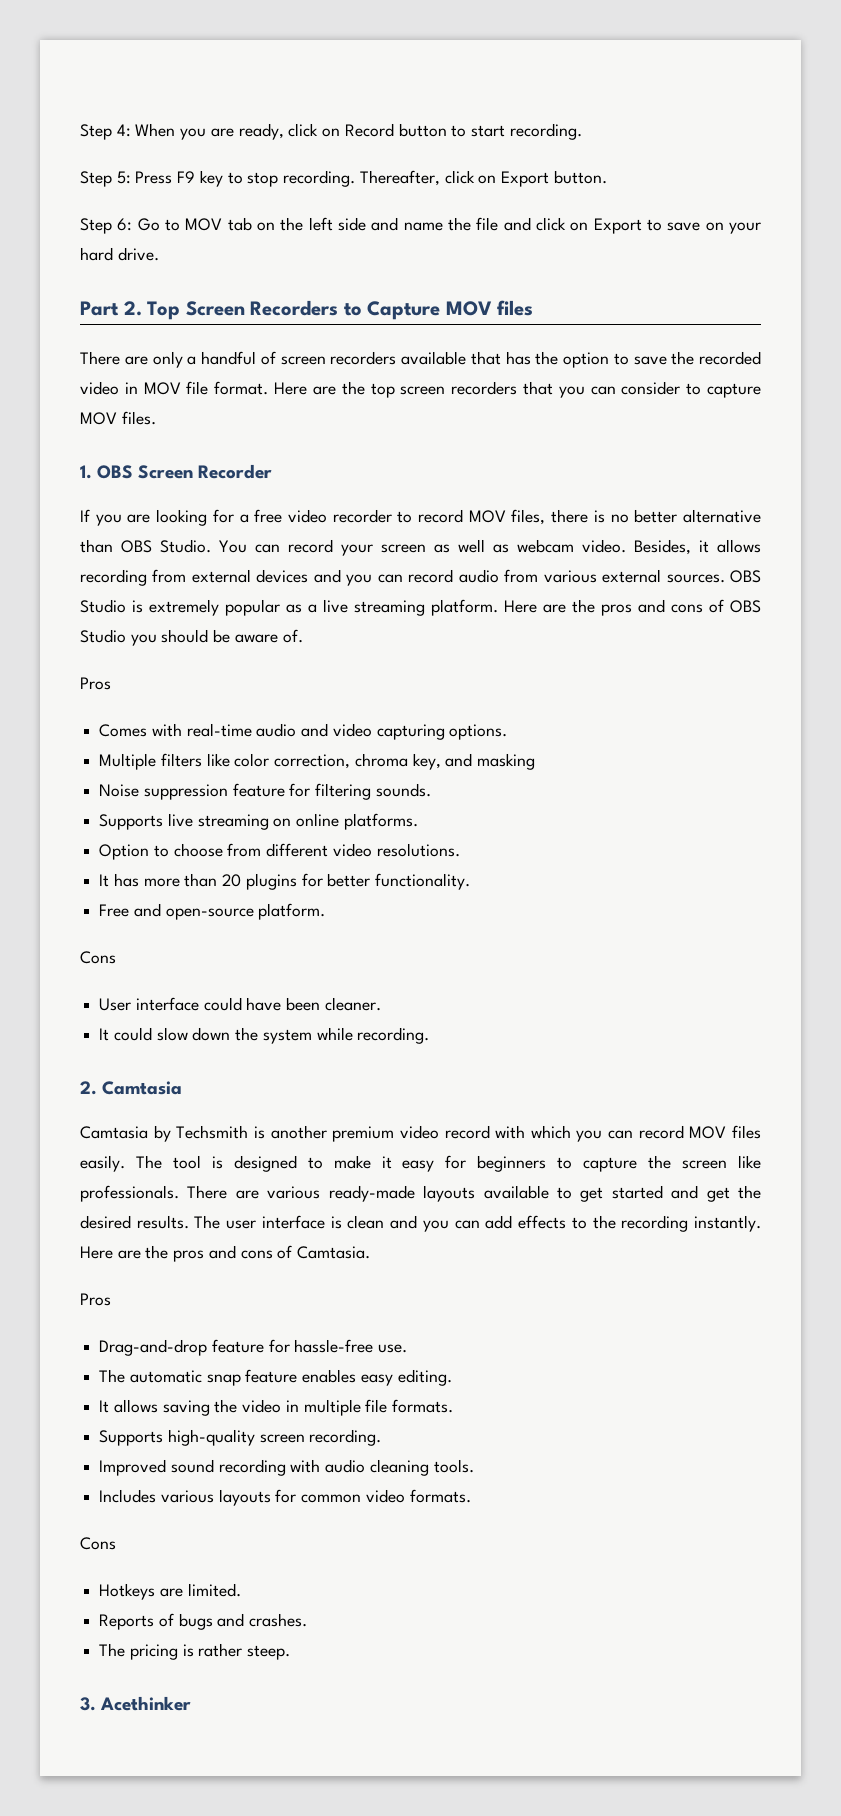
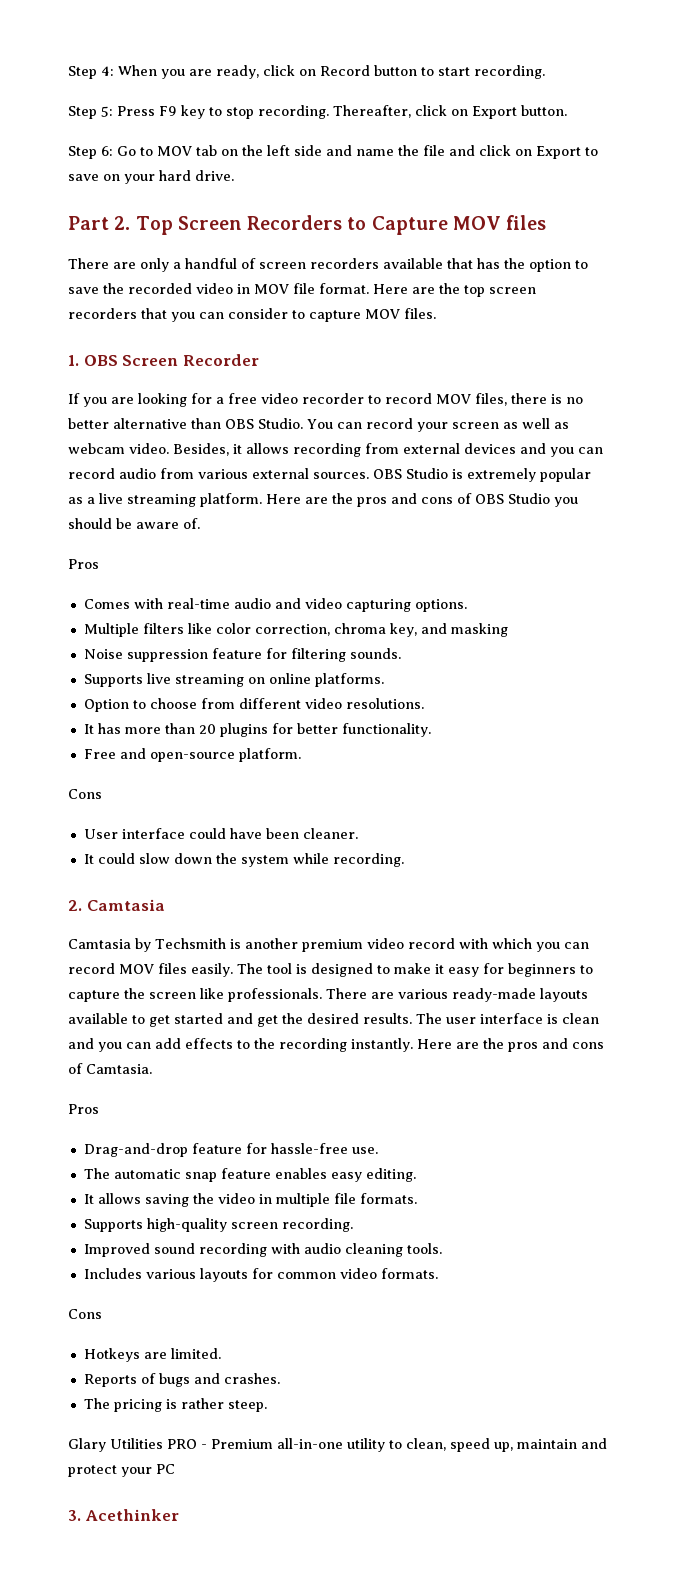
(291, 1652) none -> [68,1438,607,1452] [68,1464,175,1477] // Glary Utilities PRO - Premium all-in-one utility to clean, speed up, maintain and protect your PC

